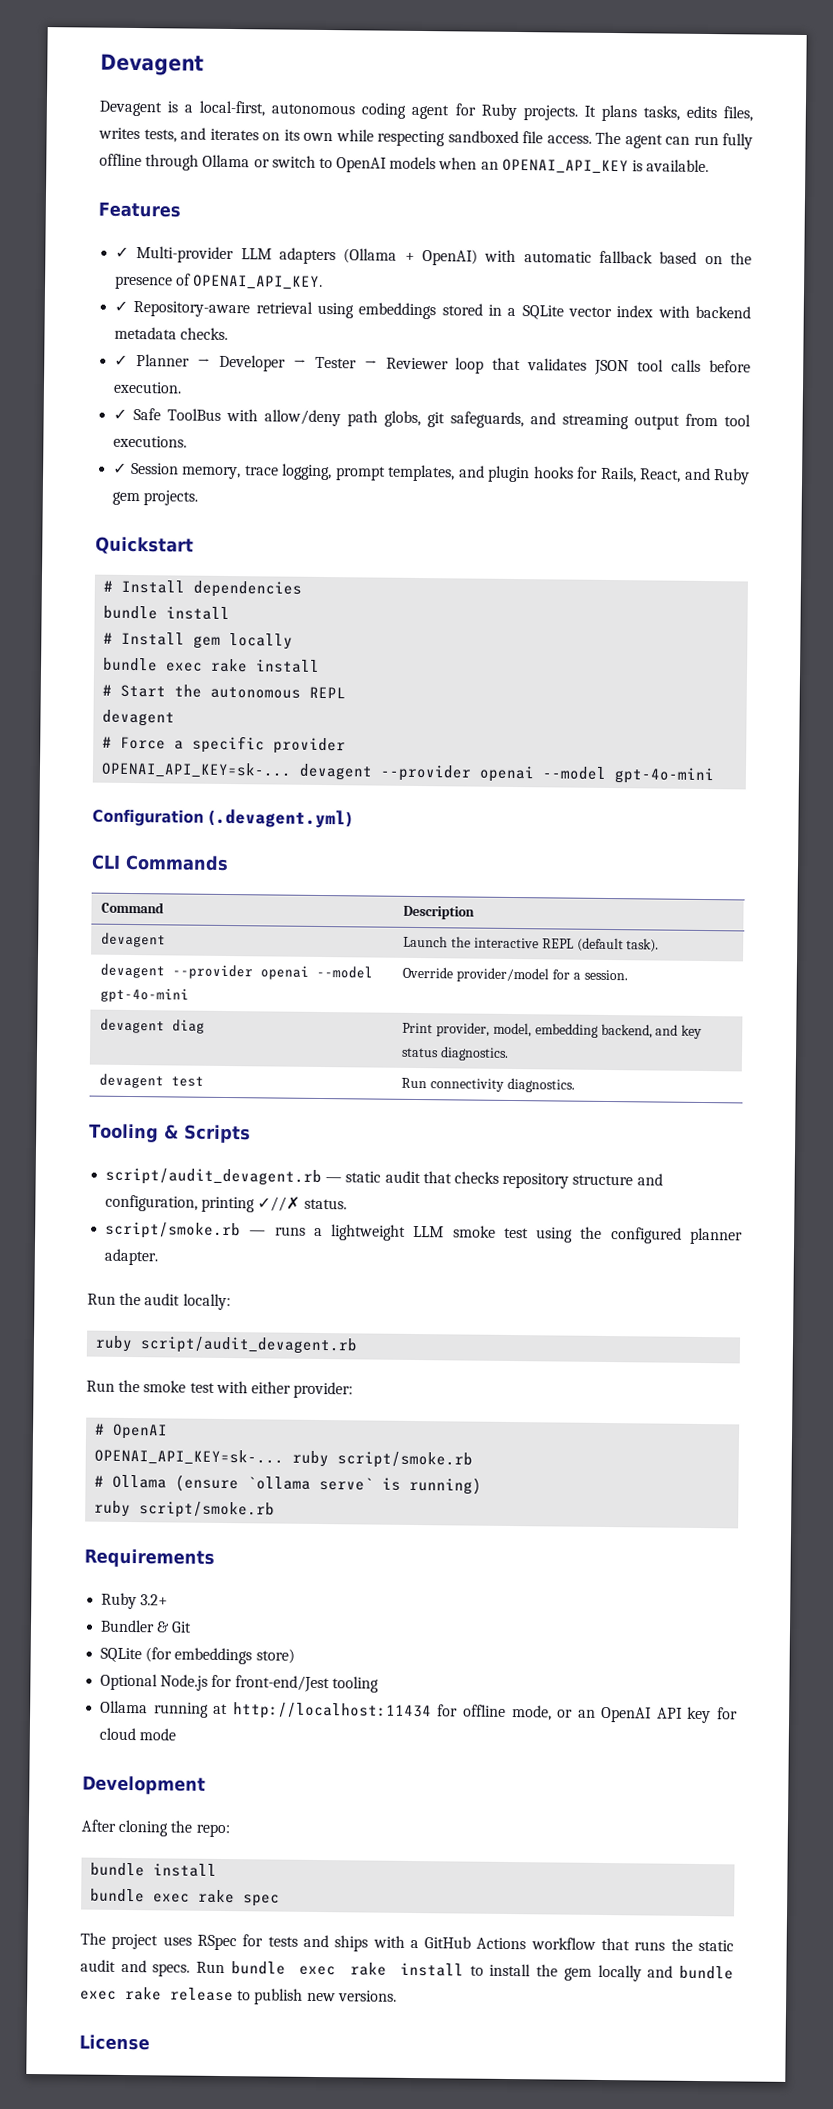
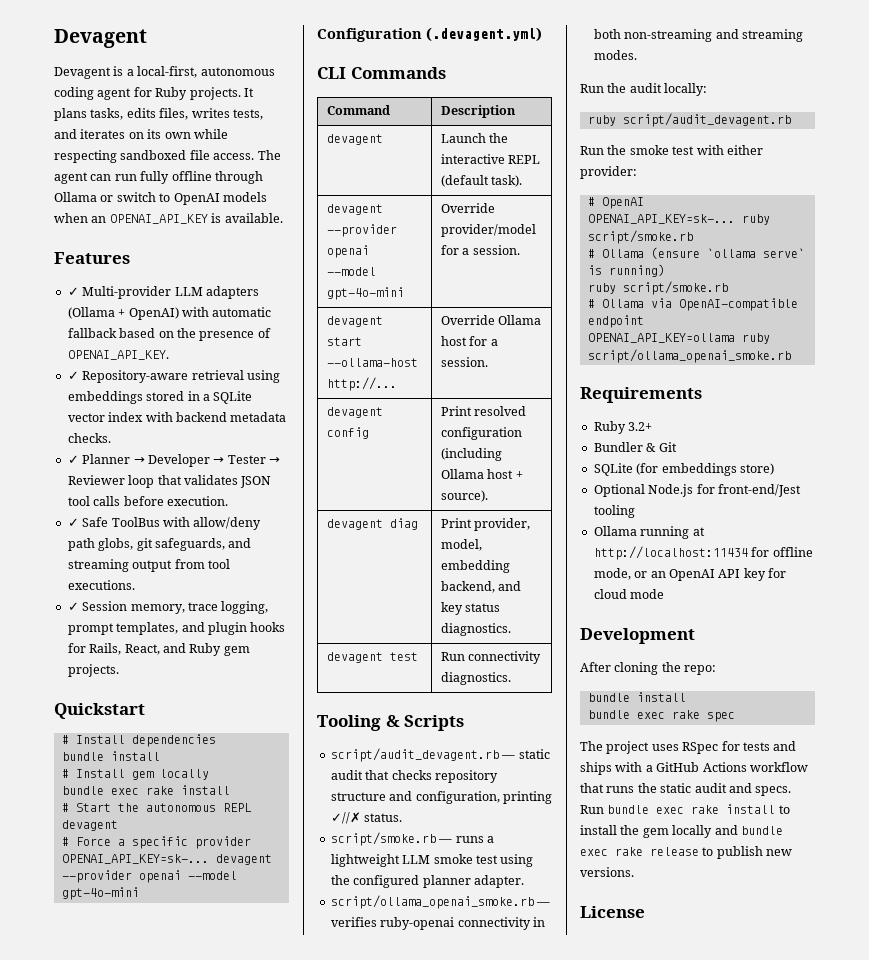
(628, 975) none -> [326,316,383,327] [326,337,362,346] [326,358,418,367] [326,377,397,391] [440,315,542,325] [440,336,498,346] [440,357,488,367] [326,407,383,418] [326,427,369,439] [440,406,527,416] [440,427,522,440] [440,448,502,461] [440,469,523,479] [440,490,488,502] // devagent start --ollama-host http://... | Override Ollama host for a session. // devagent config | Print resolved configuration (including Ollama host + source).
(159, 1257) none -> [330,895,551,909] [330,917,545,930] [593,29,803,42] [593,50,637,60] // script/ollama_openai_smoke.rb — verifies ruby-openai connectivity in both non-streaming and streaming modes.
(276, 1510) none -> [587,298,798,311] [587,315,644,328] [587,333,770,344] [587,349,791,363] // # Ollama via OpenAI-compatible endpoint // OPENAI_API_KEY=ollama ruby script/ollama_openai_smoke.rb

